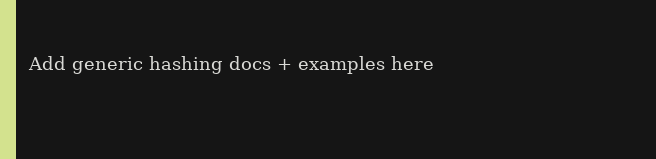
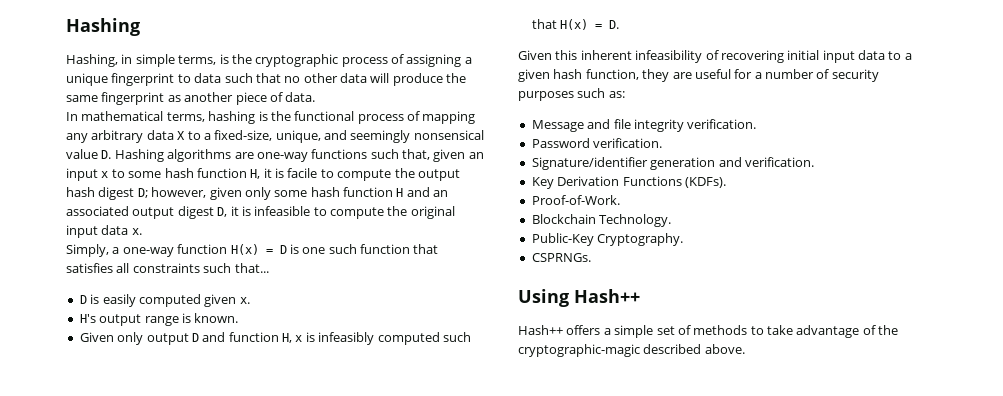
[28,56,434,74] Add generic hashing docs + examples here -> [66,18,140,36] [66,54,472,67] [66,73,467,86] [66,92,316,105] [66,111,476,124] [66,130,484,143] [66,149,484,162] [66,168,460,181] [66,187,449,200] [66,206,455,219] [66,225,142,238] [66,244,439,257] [66,263,269,273] [79,294,250,307] [79,313,239,326] [79,332,471,345] [531,19,620,30] [518,50,912,63] [518,69,879,82] [518,88,625,101] [531,119,757,132] [531,138,663,148] [531,157,814,170] [531,176,726,189] [531,195,620,205] [531,214,672,227] [531,233,684,246] [531,253,591,262] [518,289,640,307] [518,325,899,338] [518,344,745,357] Hashing // Hashing, in simple terms, is the cryptographic process of assigning a unique fingerprint to data such that no other data will produce the same fingerprint as another piece of data. // In mathematical terms, hashing is the functional process of mapping any arbitrary data X to a fixed-size, unique, and seemingly nonsensical value D. Hashing algorithms are one-way functions such that, given an input x to some hash function H, it is facile to compute the output hash digest D; however, given only some hash function H and an associated output digest D, it is infeasible to compute the original input data x. // Simply, a one-way function H(x) = D is one such function that satisfies all constraints such that... // D is easily computed given x. // H's output range is known. // Given only output D and function H, x is infeasibly computed such that H(x) = D. // Given this inherent infeasibility of recovering initial input data to a given hash function, they are useful for a number of security purposes such as: // Message and file integrity verification. // Password verification. // Signature/identifier generation and verification. // Key Derivation Functions (KDFs). // Proof-of-Work. // Blockchain Technology. // Public-Key Cryptography. // CSPRNGs. // Using Hash++ // Hash++ offers a simple set of methods to take advantage of the cryptographic-magic described above.

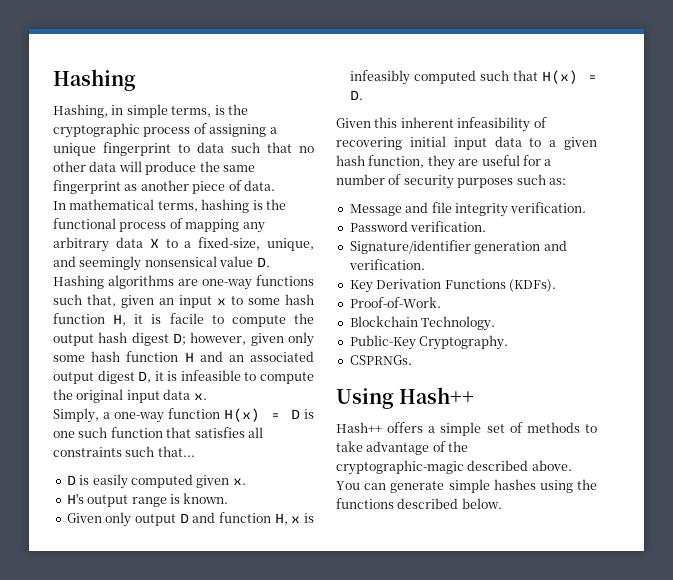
(745, 349) none -> [336,479,597,493] [336,498,502,509] You can generate simple hashes using the functions described below.

